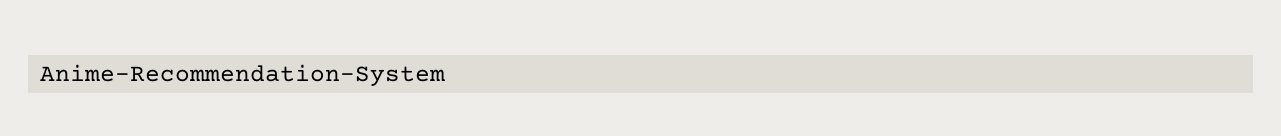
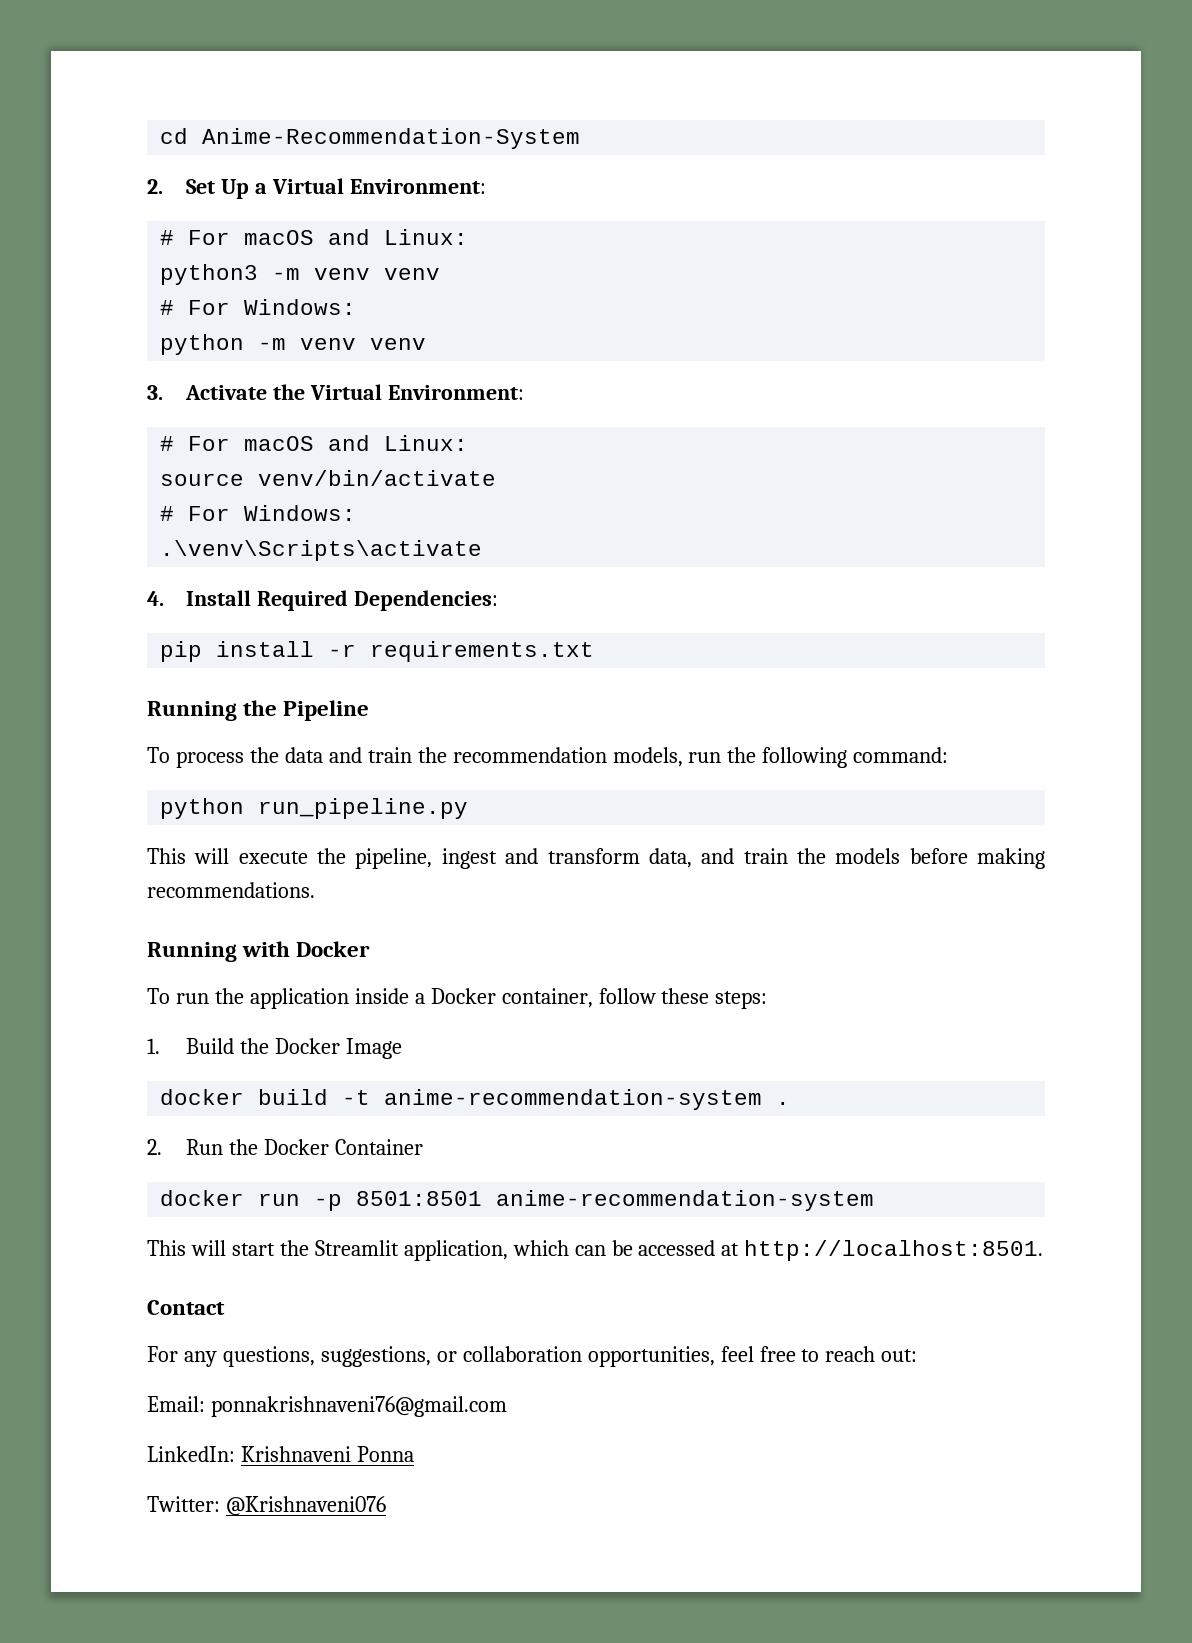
(40, 75) none -> [160,128,189,144] cd
(446, 75) none -> [147,178,487,199] [160,229,469,245] [160,264,441,285] [160,299,357,315] [160,334,427,355] [147,384,525,400] [160,435,469,451] [160,470,497,486] [160,505,357,521] [160,540,483,561] [147,590,499,611] [160,641,595,662] [147,700,370,721] [147,747,949,768] [160,798,469,819] [147,848,1045,869] [147,882,315,898] [147,941,371,962] [147,988,768,1009] [147,1038,403,1059] [160,1089,791,1110] [147,1139,424,1155] [160,1190,875,1211] [147,1240,1044,1261] [147,1300,225,1315] [147,1346,918,1367] [147,1396,507,1417] [147,1446,414,1462] [147,1496,386,1516] // 2. Set Up a Virtual Environment: // # For macOS and Linux: // python3 -m venv venv // # For Windows: // python -m venv venv // 3. Activate the Virtual Environment: // # For macOS and Linux: // source venv/bin/activate // # For Windows: // .\venv\Scripts\activate // 4. Install Required Dependencies: // pip install -r requirements.txt // Running the Pipeline // To process the data and train the recommendation models, run the following command: // python run_pipeline.py // This will execute the pipeline, ingest and transform data, and train the models before making recommendations. // Running with Docker // To run the application inside a Docker container, follow these steps: // 1. Build the Docker Image // docker build -t anime-recommendation-system . // 2. Run the Docker Container // docker run -p 8501:8501 anime-recommendation-system // This will start the Streamlit application, which can be accessed at http://localhost:8501. // Contact // For any questions, suggestions, or collaboration opportunities, feel free to reach out: // Email: ponnakrishnaveni76@gmail.com // LinkedIn: Krishnaveni Ponna // Twitter: @Krishnaveni076

